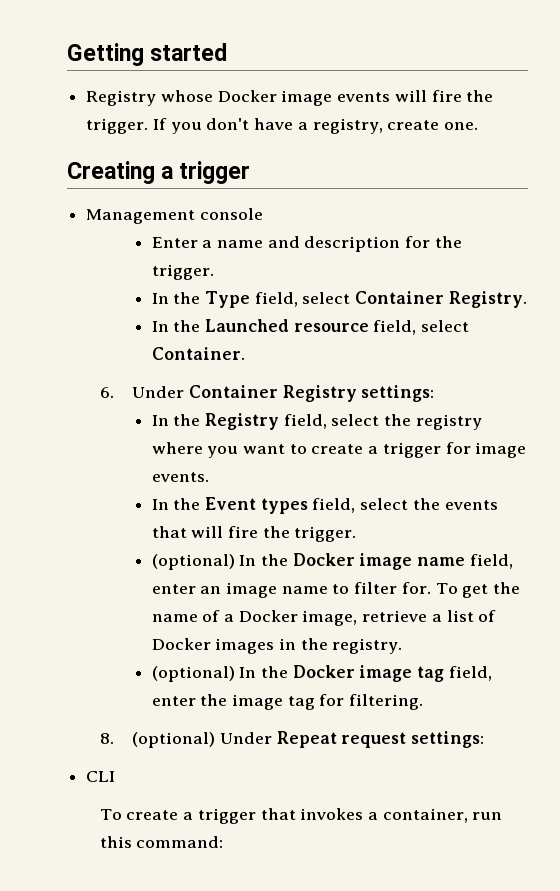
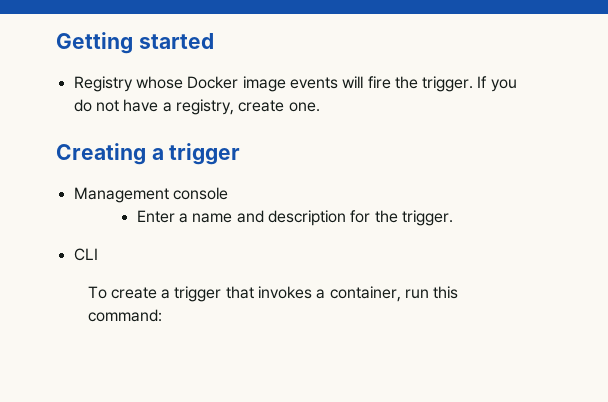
[206,118,250,130] don't -> [73,99,119,112] do not
[151,291,527,308] [151,319,470,335] [151,347,245,360] [99,385,435,402] [151,413,482,430] [151,442,527,458] [151,472,209,482] [151,497,498,514] [151,526,357,542] [151,553,513,570] [151,582,521,598] [151,610,497,626] [151,638,403,654] [151,665,492,682] [151,694,424,710] [99,731,485,748] // In the Type field, select Container Registry. // In the Launched resource field, select Container. // 6. Under Container Registry settings: // In the Registry field, select the registry where you want to create a trigger for image events. // In the Event types field, select the events that will fire the trigger. // (optional) In the Docker image name field, enter an image name to filter for. To get the name of a Docker image, retrieve a list of Docker images in the registry. // (optional) In the Docker image tag field, enter the image tag for filtering. // 8. (optional) Under Repeat request settings: -> (453, 218) none

